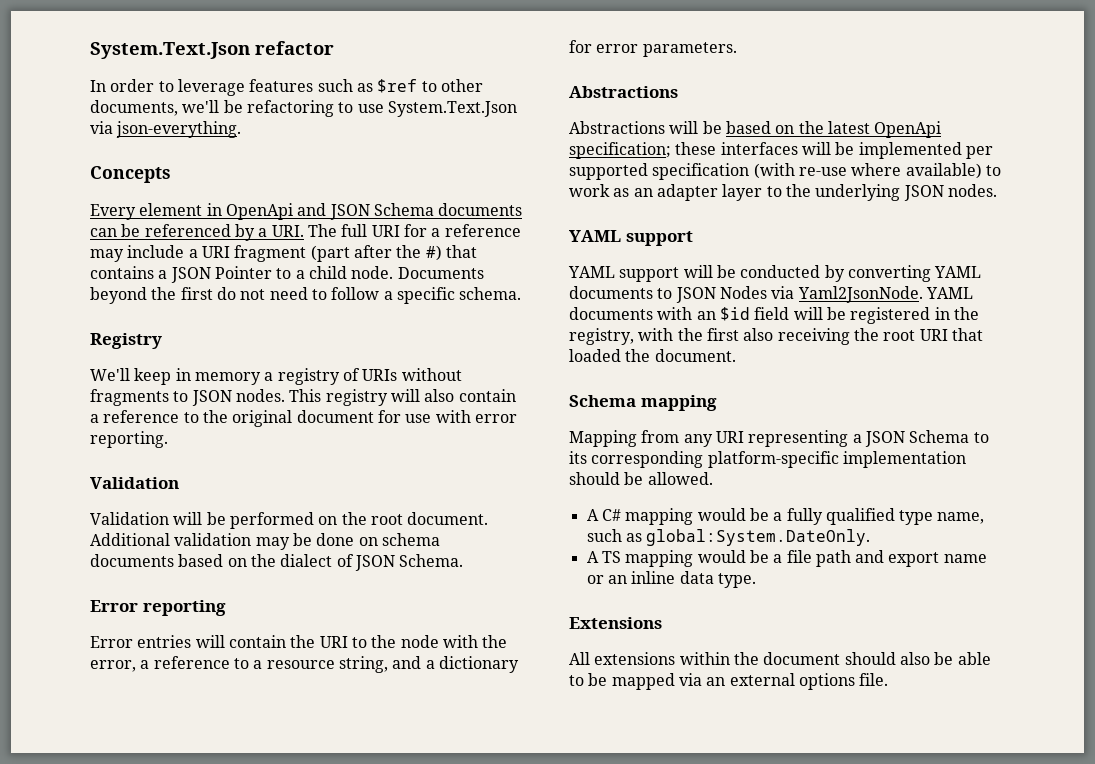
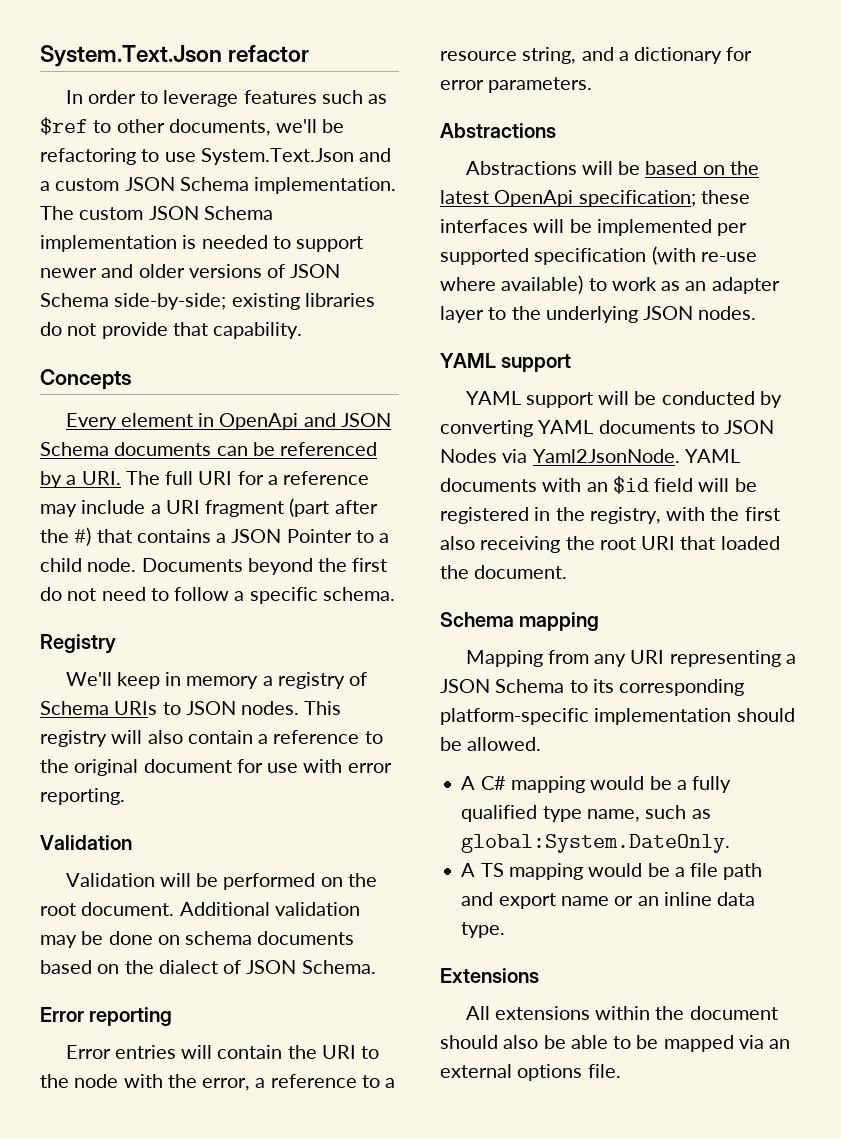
[90,121,242,138] via json-everything. -> [359,148,392,162] [40,177,397,194] [40,206,273,220] [40,235,364,252] [40,264,341,278] [40,293,375,310] [40,322,303,339] and a custom JSON Schema implementation. The custom JSON Schema implementation is needed to support newer and older versions of JSON Schema side-by-side; existing libraries do not provide that capability.
[362,368,462,381] [90,389,169,406] URIs without fragments -> [40,701,158,715] Schema URIs

